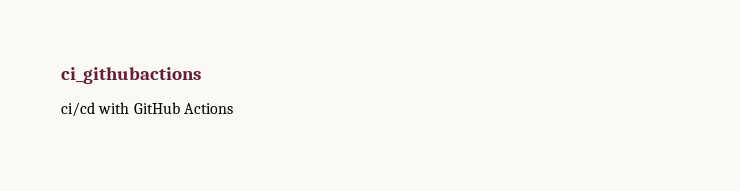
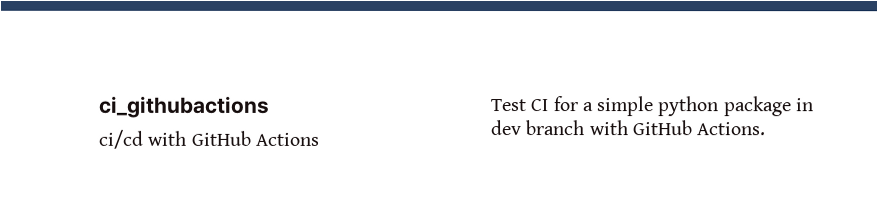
(233, 108) none -> [490,96,814,117] [490,120,766,136] // Test CI for a simple python package in dev branch with GitHub Actions.

